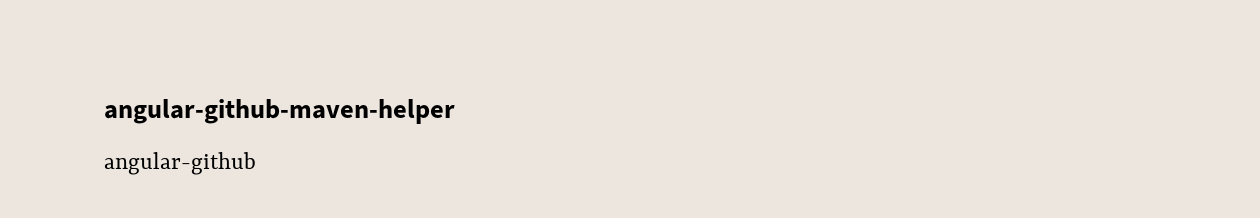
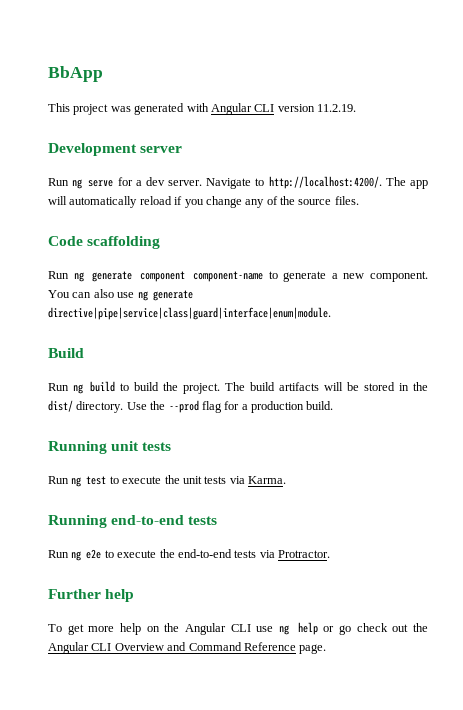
[104,99,455,124] [104,152,256,175] angular-github-maven-helper // angular-github -> [48,66,103,82] [48,103,356,115] [48,143,183,156] [48,176,429,189] [48,196,359,208] [48,236,161,249] [48,271,429,282] [48,289,193,301] [48,307,331,320] [48,348,84,358] [48,381,429,394] [48,400,334,413] [48,441,172,454] [48,475,286,487] [48,515,218,528] [48,549,330,561] [48,589,135,602] [48,622,428,635] [48,642,327,654] BbApp // This project was generated with Angular CLI version 11.2.19. // Development server // Run ng serve for a dev server. Navigate to http://localhost:4200/. The app will automatically reload if you change any of the source files. // Code scaffolding // Run ng generate component component-name to generate a new component. You can also use ng generate directive|pipe|service|class|guard|interface|enum|module. // Build // Run ng build to build the project. The build artifacts will be stored in the dist/ directory. Use the --prod flag for a production build. // Running unit tests // Run ng test to execute the unit tests via Karma. // Running end-to-end tests // Run ng e2e to execute the end-to-end tests via Protractor. // Further help // To get more help on the Angular CLI use ng help or go check out the Angular CLI Overview and Command Reference page.

